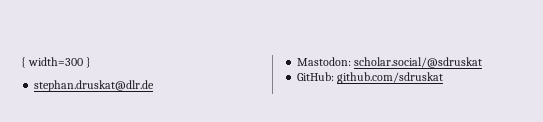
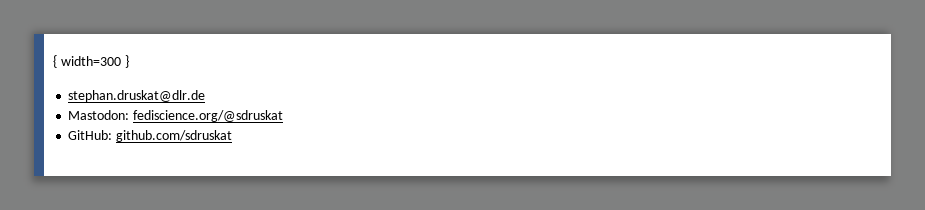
[354,57,483,68] scholar.social/@sdruskat -> [133,110,284,122] fediscience.org/@sdruskat

